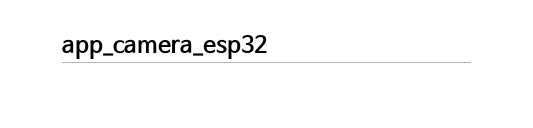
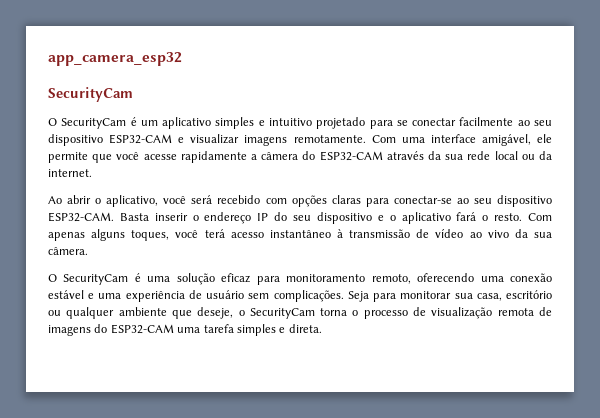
(267, 47) none -> [48,87,133,102] [48,117,552,129] [48,134,553,146] [48,151,552,163] [48,169,92,177] [48,195,552,207] [48,212,553,224] [48,229,553,241] [48,247,88,255] [48,273,552,285] [48,290,552,302] [48,307,553,319] [48,324,322,336] // SecurityCam // O SecurityCam é um aplicativo simples e intuitivo projetado para se conectar facilmente ao seu dispositivo ESP32-CAM e visualizar imagens remotamente. Com uma interface amigável, ele permite que você acesse rapidamente a câmera do ESP32-CAM através da sua rede local ou da internet. // Ao abrir o aplicativo, você será recebido com opções claras para conectar-se ao seu dispositivo ESP32-CAM. Basta inserir o endereço IP do seu dispositivo e o aplicativo fará o resto. Com apenas alguns toques, você terá acesso instantâneo à transmissão de vídeo ao vivo da sua câmera. // O SecurityCam é uma solução eficaz para monitoramento remoto, oferecendo uma conexão estável e uma experiência de usuário sem complicações. Seja para monitorar sua casa, escritório ou qualquer ambiente que deseje, o SecurityCam torna o processo de visualização remota de imagens do ESP32-CAM uma tarefa simples e direta.

